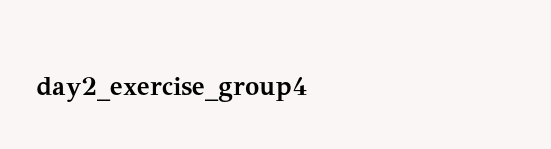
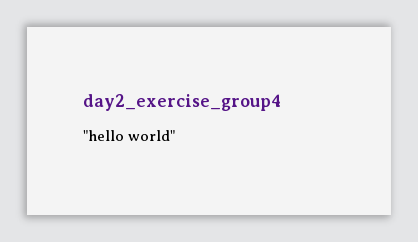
(308, 89) none -> [83,130,176,141] // "hello world"

